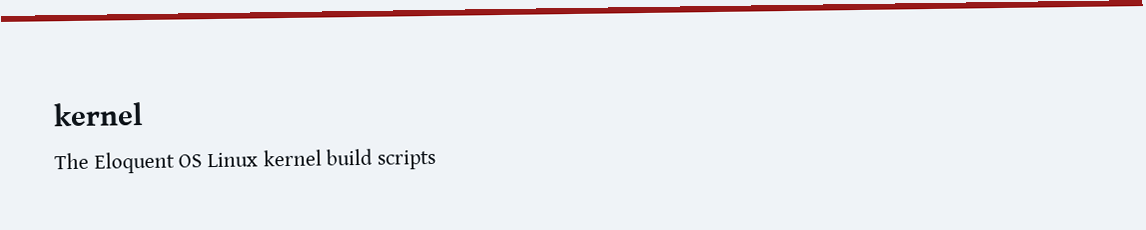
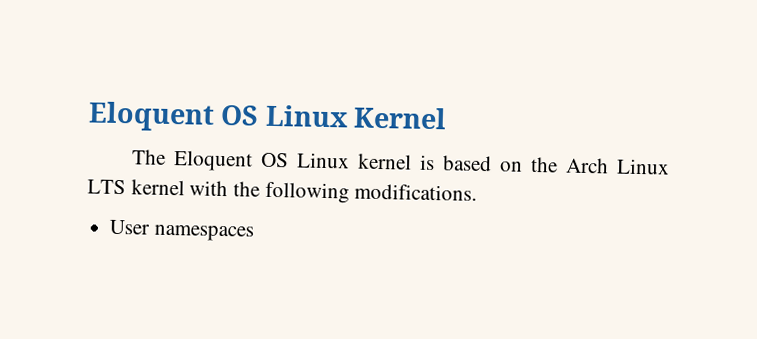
[53,102,143,127] kernel -> [88,101,447,132] Eloquent OS Linux Kernel
[326,148,437,170] build scripts -> [419,154,670,175] [87,179,478,204] [109,219,254,242] is based on the Arch Linux LTS kernel with the following modifications. // User namespaces

